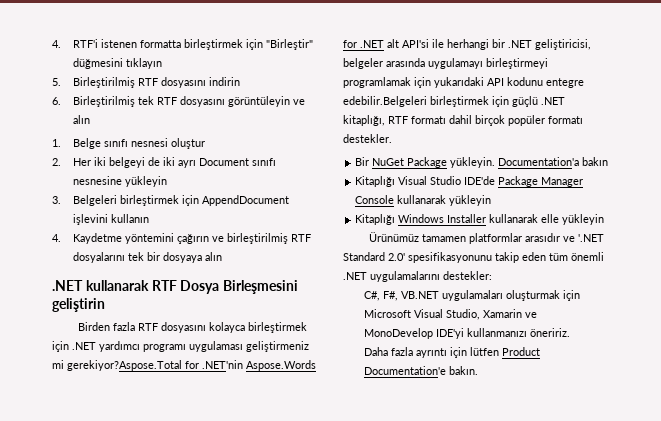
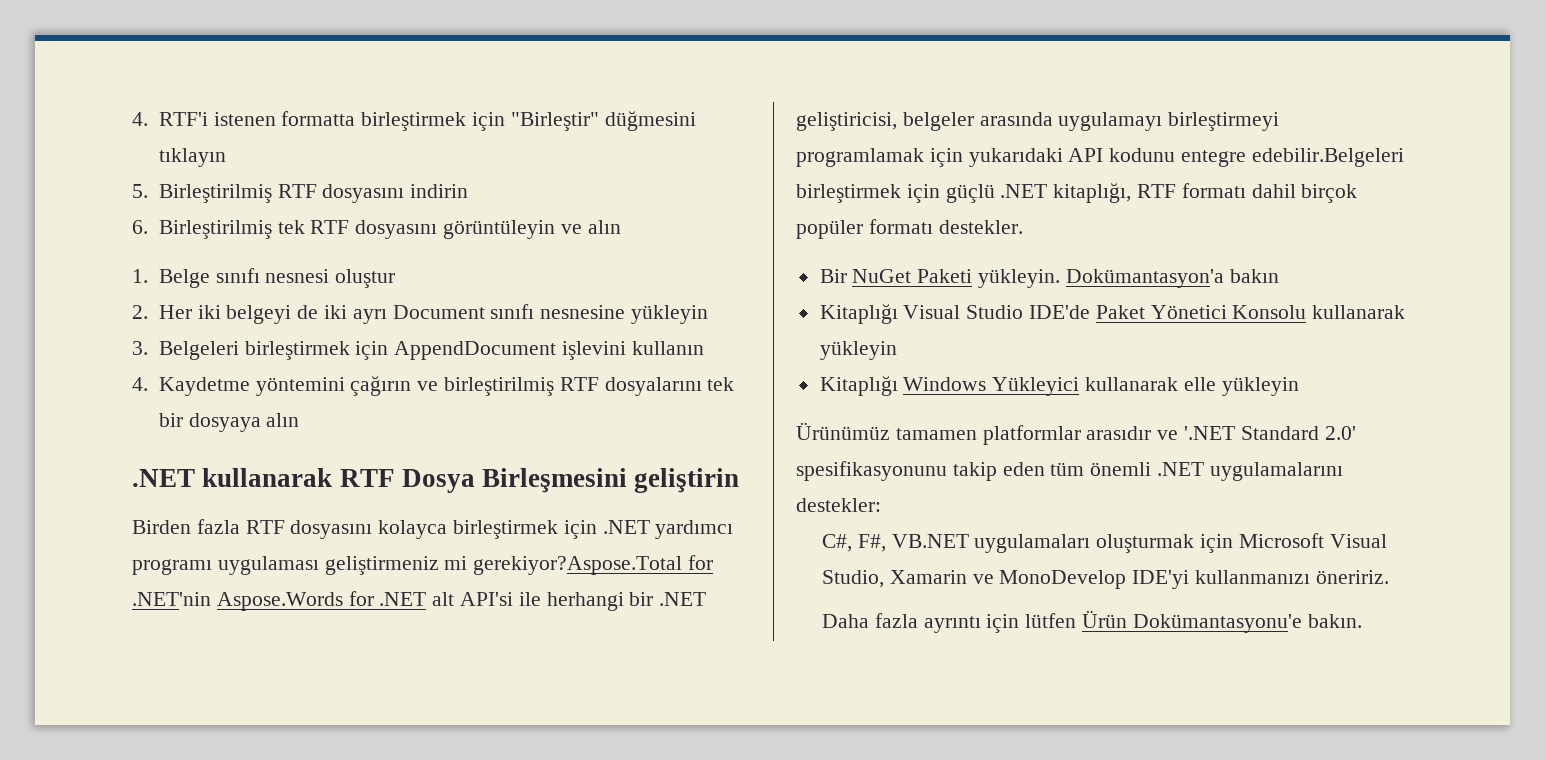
[407,157,580,168] Package yükleyin. Documentation'a -> [917,269,1224,288] Paketi yükleyin. Dokümantasyon'a
[498,176,584,187] [355,195,395,204] Package Manager Console -> [1095,305,1307,319] Paket Yönetici Konsolu
[447,214,487,223] Installer -> [992,377,1080,396] Yükleyici
[502,347,541,356] [364,366,447,375] Product Documentation'e -> [1082,610,1302,633] Ürün Dokümantasyonu'e

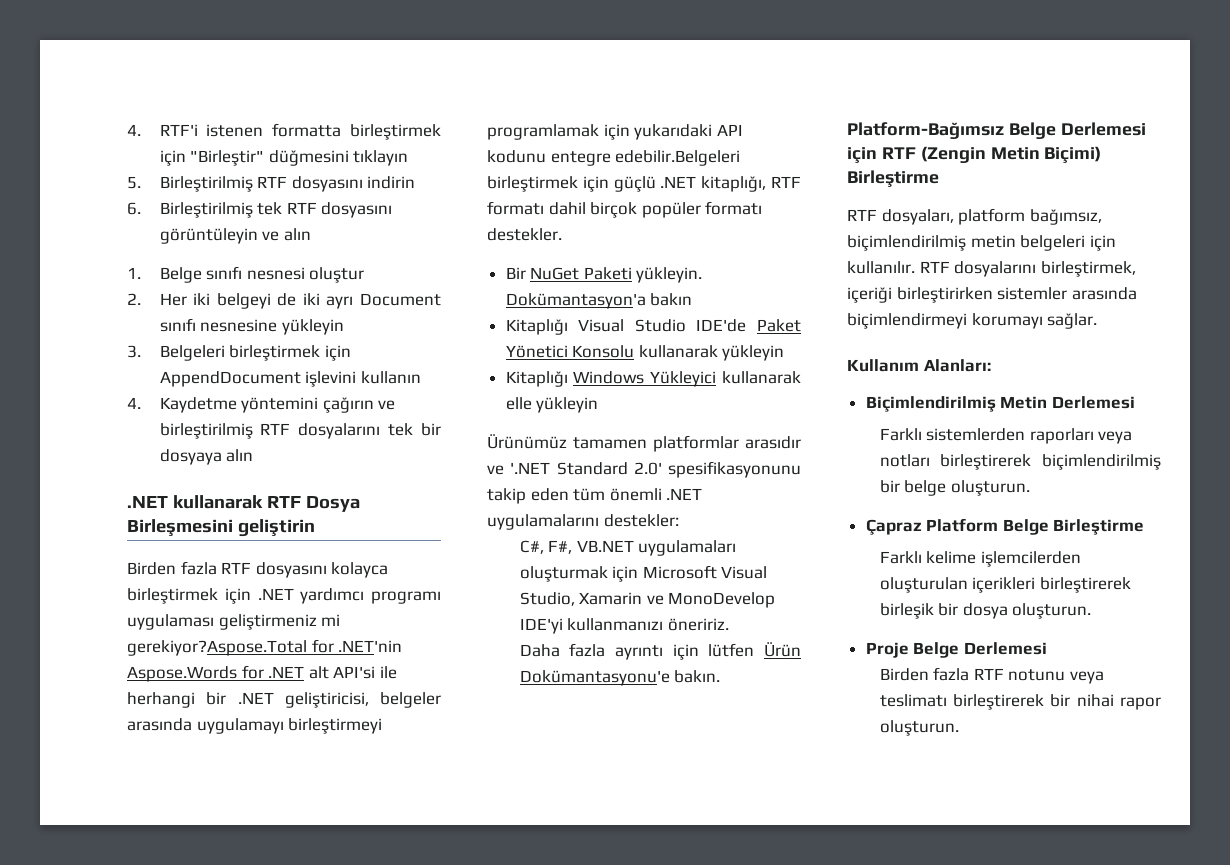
(1362, 621) none -> [847,122,1146,139] [847,146,1102,163] [847,170,939,187] [847,208,1102,225] [847,235,1116,251] [847,261,1136,277] [847,287,1137,303] [847,313,1098,329] [847,359,991,372] [865,396,1135,412] [879,428,1133,444] [879,454,1161,470] [879,480,1030,496] [865,518,1145,535] [879,551,1081,567] [879,577,1131,593] [879,603,1092,619] [865,642,1047,658] [879,667,1104,684] [879,694,1161,710] [879,720,959,736] // Platform-Bağımsız Belge Derlemesi için RTF (Zengin Metin Biçimi) Birleştirme // RTF dosyaları, platform bağımsız, biçimlendirilmiş metin belgeleri için kullanılır. RTF dosyalarını birleştirmek, içeriği birleştirirken sistemler arasında biçimlendirmeyi korumayı sağlar. // Kullanım Alanları: // Biçimlendirilmiş Metin Derlemesi // Farklı sistemlerden raporları veya notları birleştirerek biçimlendirilmiş bir belge oluşturun. // Çapraz Platform Belge Birleştirme // Farklı kelime işlemcilerden oluşturulan içerikleri birleştirerek birleşik bir dosya oluşturun. // Proje Belge Derlemesi // Birden fazla RTF notunu veya teslimatı birleştirerek bir nihai rapor oluşturun.

